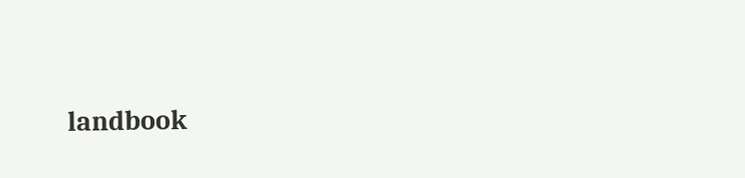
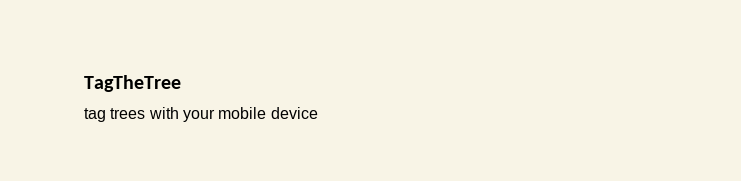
[67,108,188,131] landbook -> [84,75,181,92] [84,107,318,122] TagTheTree // tag trees with your mobile device

